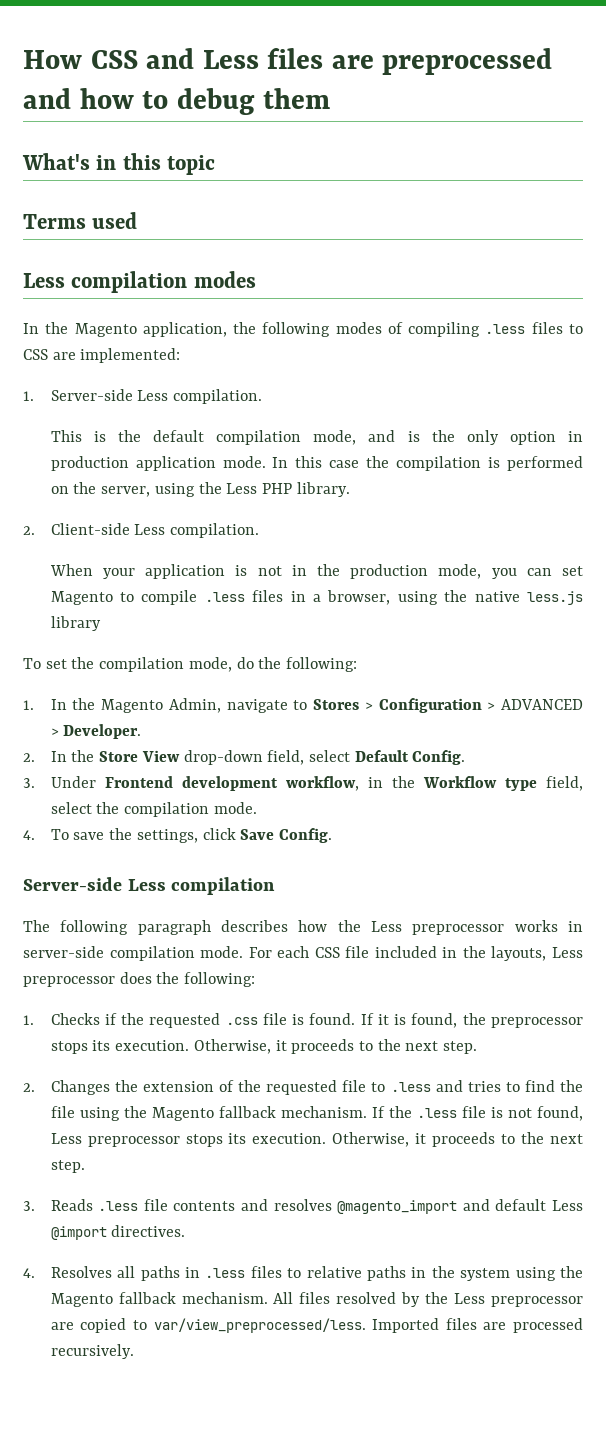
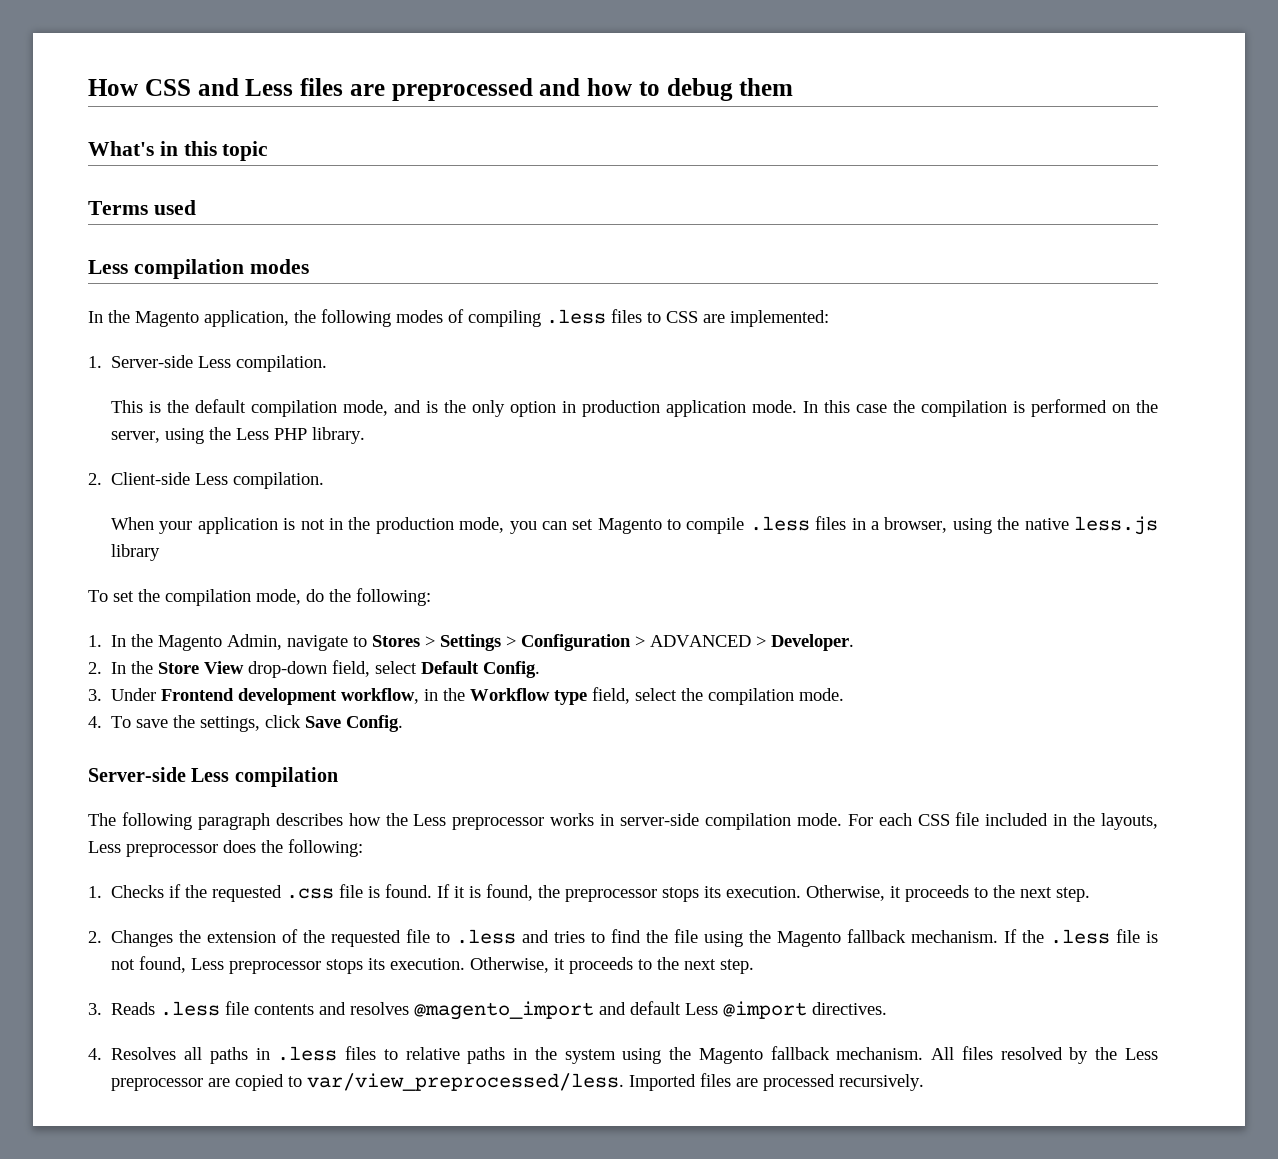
(373, 706) none -> [440,634,517,651] Settings >

